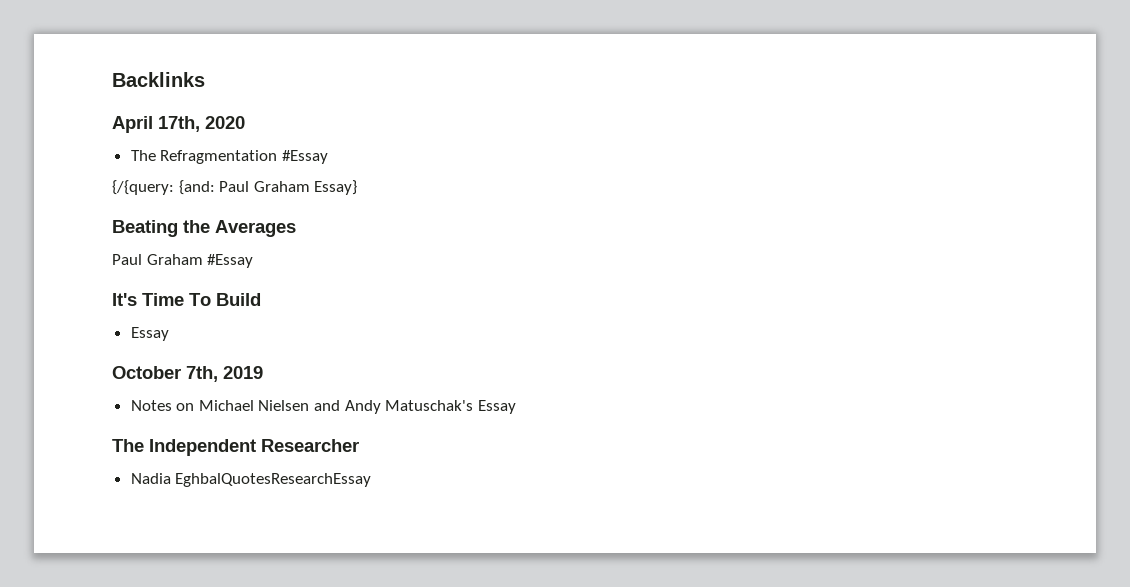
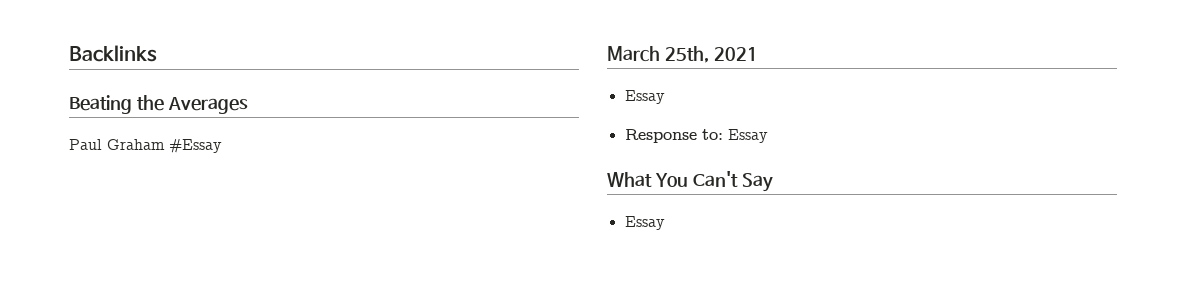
[112,116,245,133] [130,150,328,164] [112,180,358,195] // April 17th, 2020 // The Refragmentation #Essay // {/{query: {and: Paul Graham Essay} -> (157, 53) none
[112,293,261,306] [130,327,169,341] [112,366,263,382] [130,400,516,414] [112,439,359,456] [130,473,372,487] It's Time To Build // Essay // October 7th, 2019 // Notes on Michael Nielsen and Andy Matuschak's Essay // The Independent Researcher // Nadia EghbalQuotesResearchEssay -> [607,46,758,63] [624,90,665,104] [624,129,768,143] [607,171,773,192] [624,216,665,230] March 25th, 2021 // Essay // Response to: Essay // What You Can't Say // Essay

